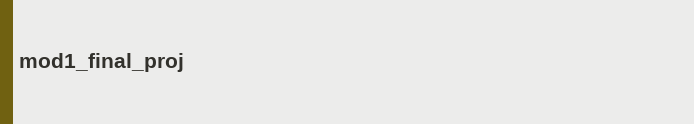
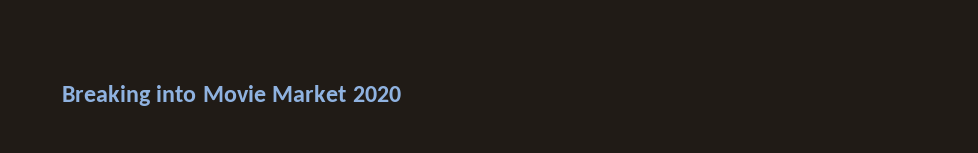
[19,53,184,72] mod1_final_proj -> [62,85,401,106] Breaking into Movie Market 2020

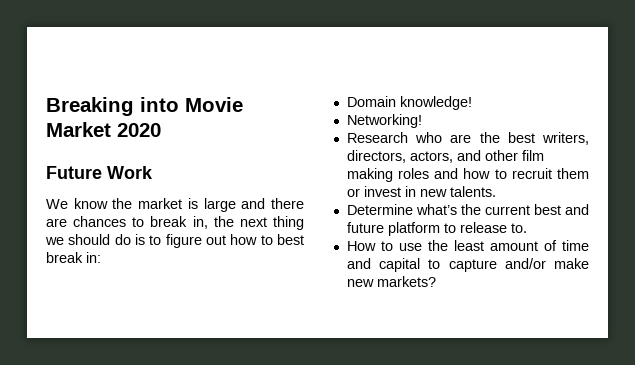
(401, 94) none -> [46,166,153,179] [46,198,304,212] [46,216,304,230] [45,234,304,248] [46,252,101,263] [346,96,472,110] [346,114,422,128] [346,132,589,145] [346,150,544,163] [346,168,589,182] [346,186,496,197] [346,204,589,215] [346,222,527,236] [346,240,589,251] [346,258,589,272] [346,276,436,287] // Future Work // We know the market is large and there are chances to break in, the next thing we should do is to figure out how to best break in: // Domain knowledge! // Networking! // Research who are the best writers, directors, actors, and other film making roles and how to recruit them or invest in new talents. // Determine what’s the current best and future platform to release to. // How to use the least amount of time and capital to capture and/or make new markets?

